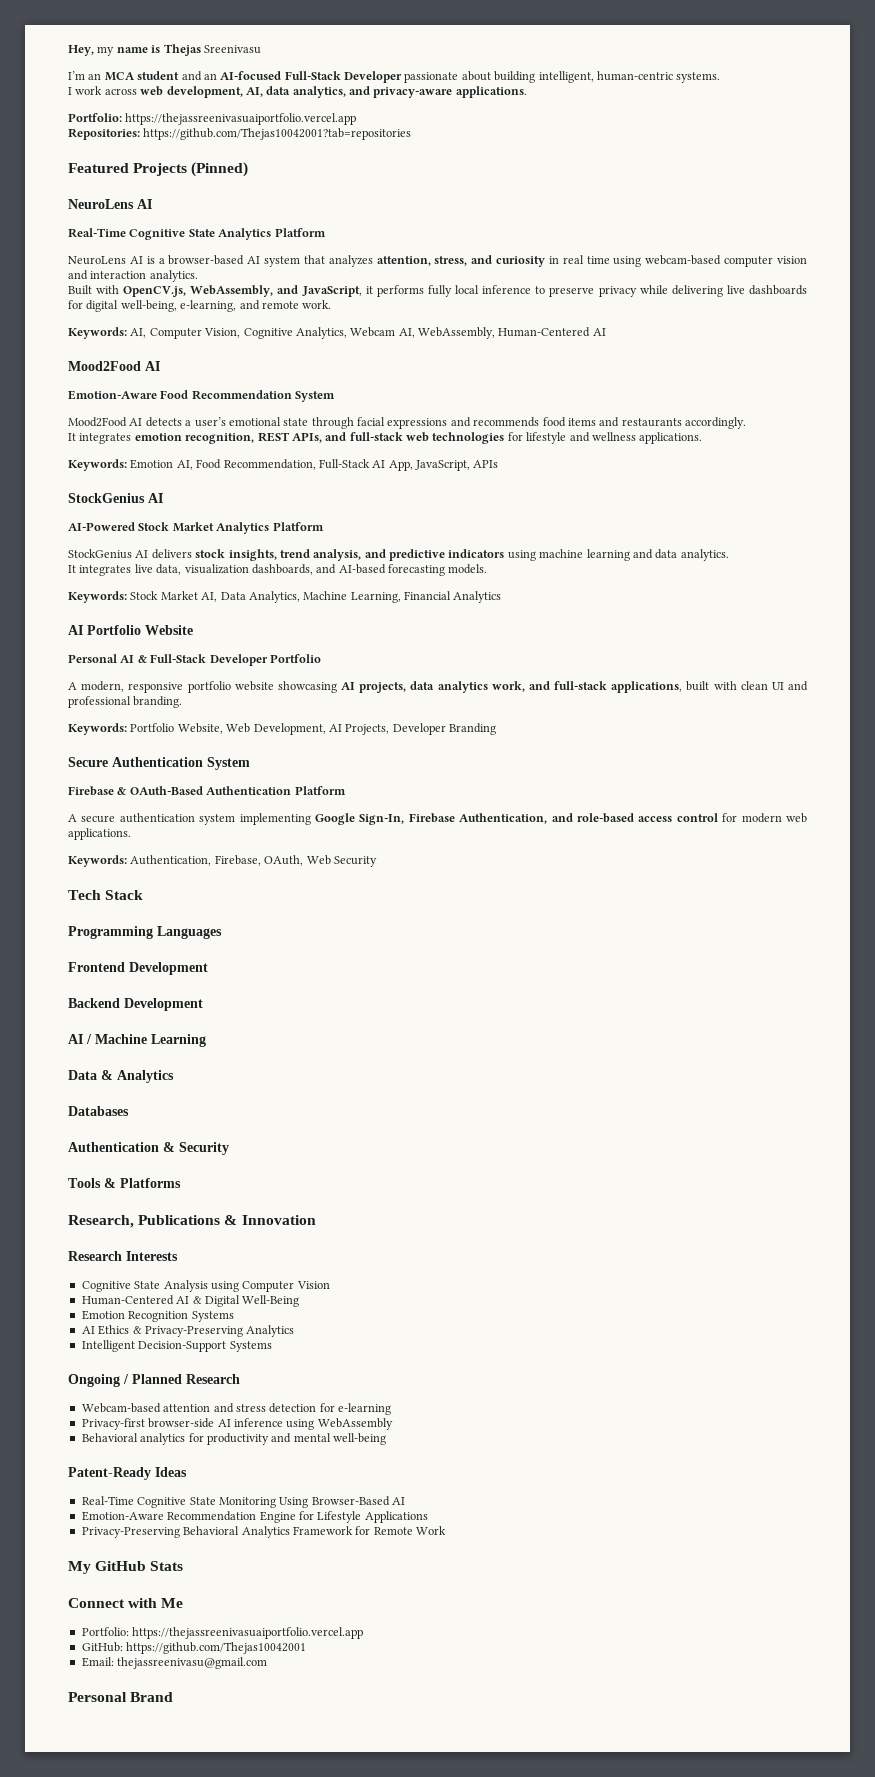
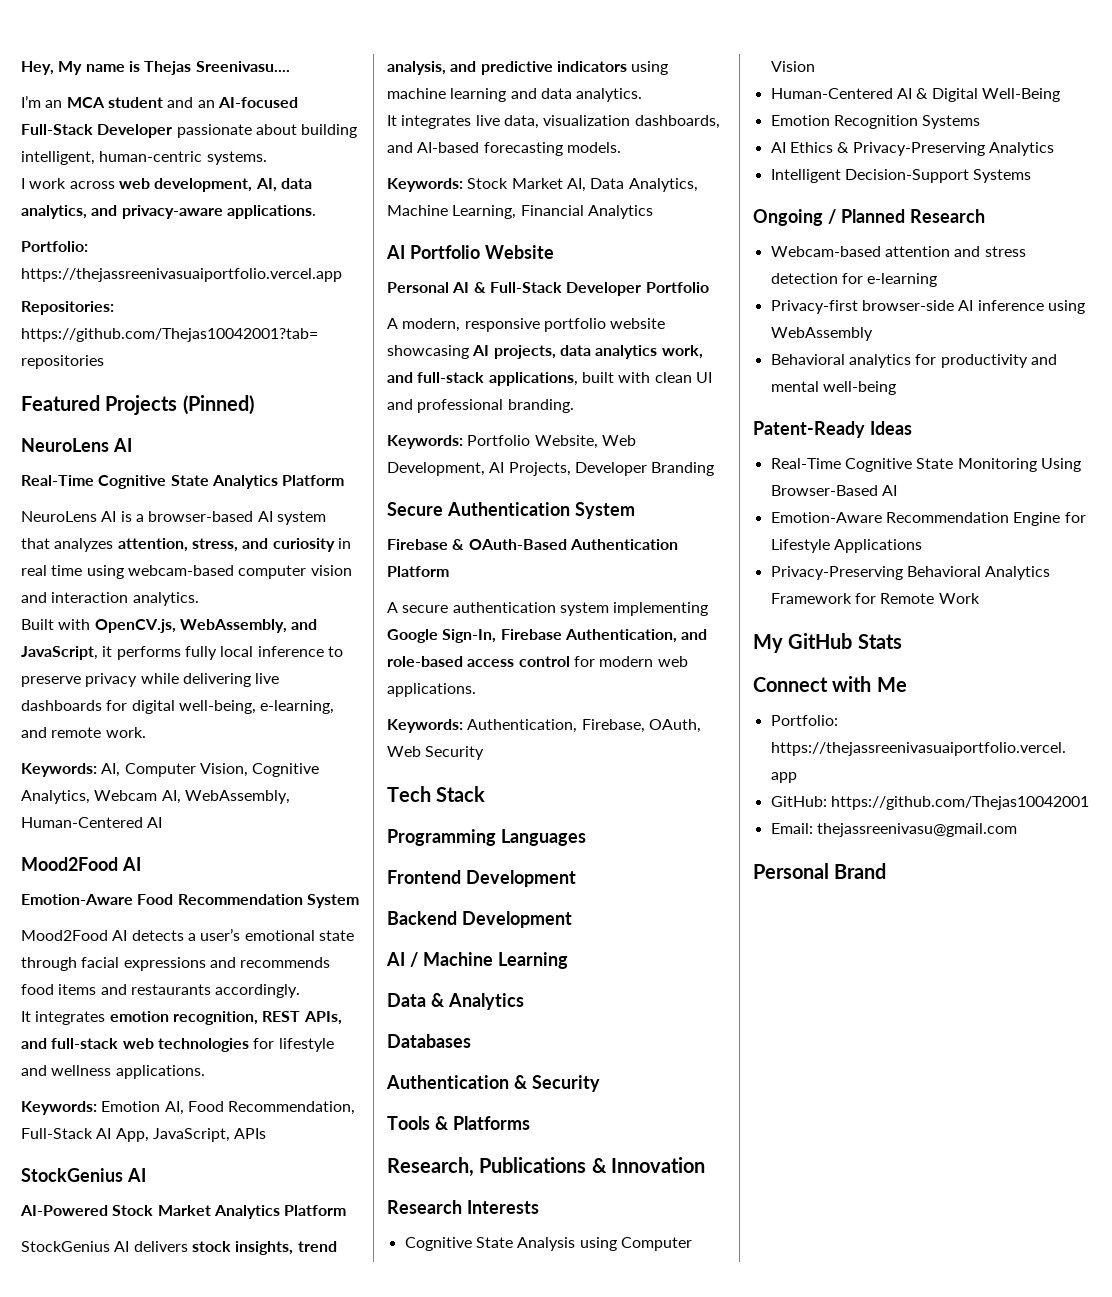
[97,46,115,56] my -> [58,61,83,75] My
[203,45,261,54] Sreenivasu -> [195,61,290,72] Sreenivasu....

